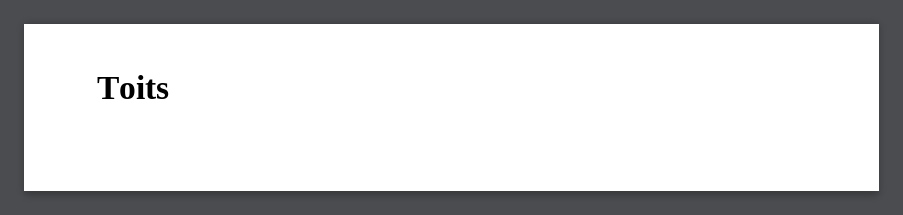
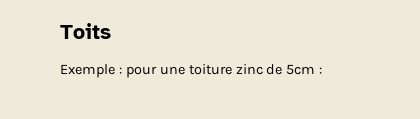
(169, 87) none -> [60,64,323,78] // Exemple : pour une toiture zinc de 5cm :

